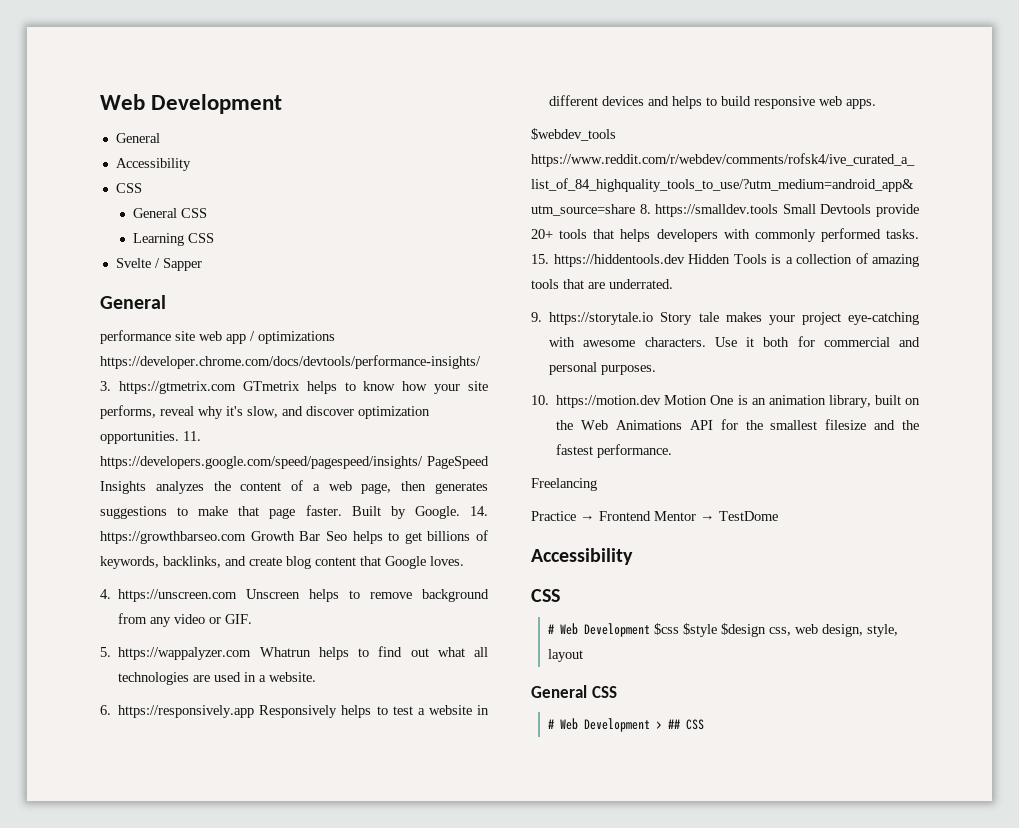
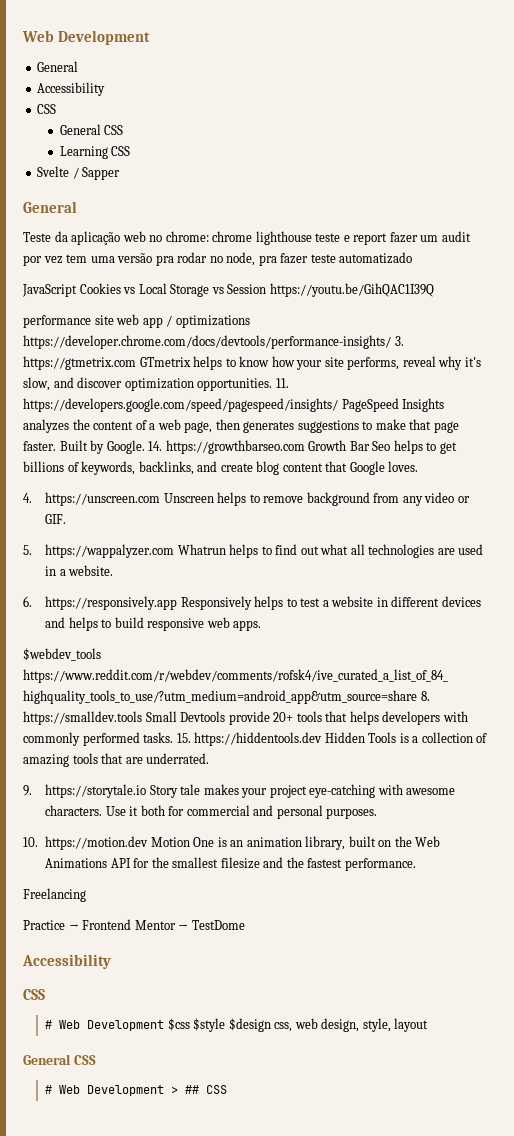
(166, 302) none -> [23,231,471,245] [23,252,413,266] [22,283,434,297] // Teste da aplicação web no chrome: chrome lighthouse teste e report fazer um audit por vez tem uma versão pra rodar no node, pra fazer teste automatizado // JavaScript Cookies vs Local Storage vs Session https://youtu.be/GihQAC1I39Q

